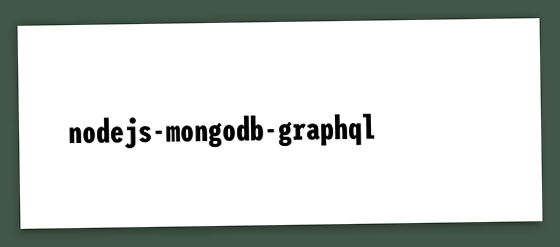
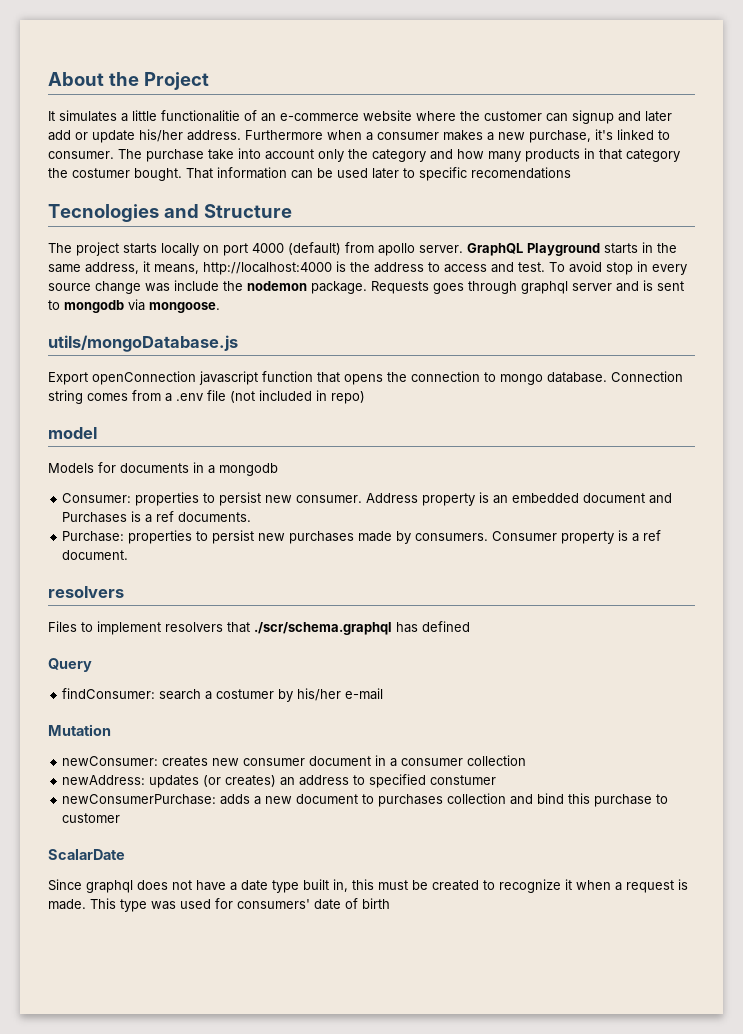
[67,113,377,151] nodejs-mongodb-graphql -> [48,72,209,90] [48,110,672,124] [48,129,670,143] [48,148,680,162] [48,167,571,181] [48,204,292,222] [48,242,677,256] [48,261,687,275] [48,280,684,294] [48,299,220,313] [48,335,238,352] [48,371,683,385] [48,390,365,404] [48,427,97,439] [48,462,278,476] [62,492,673,506] [62,511,252,523] [62,530,662,544] [62,550,129,560] [48,586,124,598] [48,621,470,635] [48,658,92,672] [62,688,384,702] [48,724,111,736] [62,755,527,767] [62,774,497,788] [62,793,669,807] [62,813,121,823] [48,849,125,860] [48,879,688,893] [48,898,390,912] About the Project // It simulates a little functionalitie of an e-commerce website where the customer can signup and later add or update his/her address. Furthermore when a consumer makes a new purchase, it's linked to consumer. The purchase take into account only the category and how many products in that category the costumer bought. That information can be used later to specific recomendations // Tecnologies and Structure // The project starts locally on port 4000 (default) from apollo server. GraphQL Playground starts in the same address, it means, http://localhost:4000 is the address to access and test. To avoid stop in every source change was include the nodemon package. Requests goes through graphql server and is sent to mongodb via mongoose. // utils/mongoDatabase.js // Export openConnection javascript function that opens the connection to mongo database. Connection string comes from a .env file (not included in repo) // model // Models for documents in a mongodb // Consumer: properties to persist new consumer. Address property is an embedded document and Purchases is a ref documents. // Purchase: properties to persist new purchases made by consumers. Consumer property is a ref document. // resolvers // Files to implement resolvers that ./scr/schema.graphql has defined // Query // findConsumer: search a costumer by his/her e-mail // Mutation // newConsumer: creates new consumer document in a consumer collection // newAddress: updates (or creates) an address to specified constumer // newConsumerPurchase: adds a new document to purchases collection and bind this purchase to customer // ScalarDate // Since graphql does not have a date type built in, this must be created to recognize it when a request is made. This type was used for consumers' date of birth

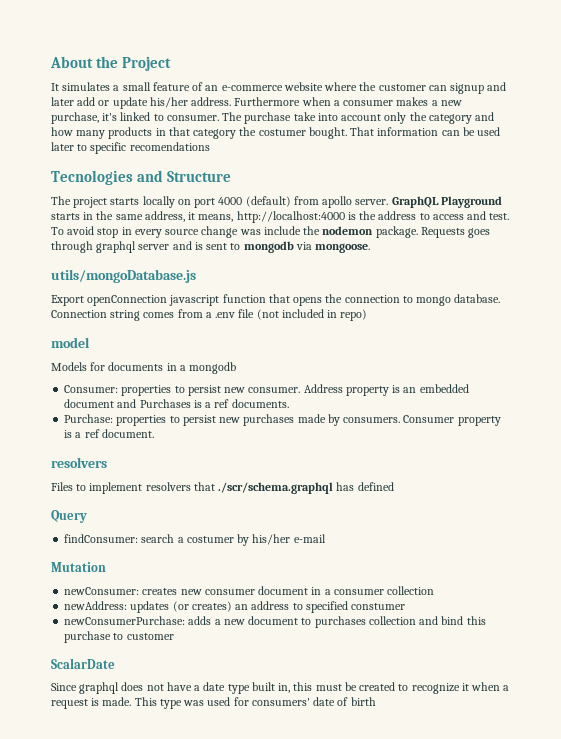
[132,110,240,122] little functionalitie -> [122,82,190,91] small feature

